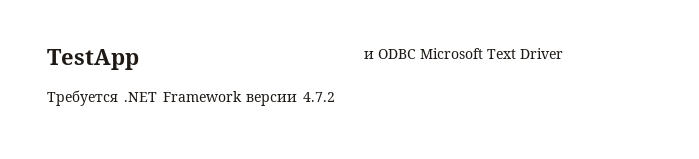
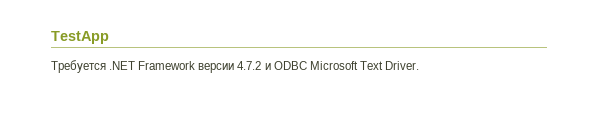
[520,48,563,59] Driver -> [384,61,419,70] Driver.

